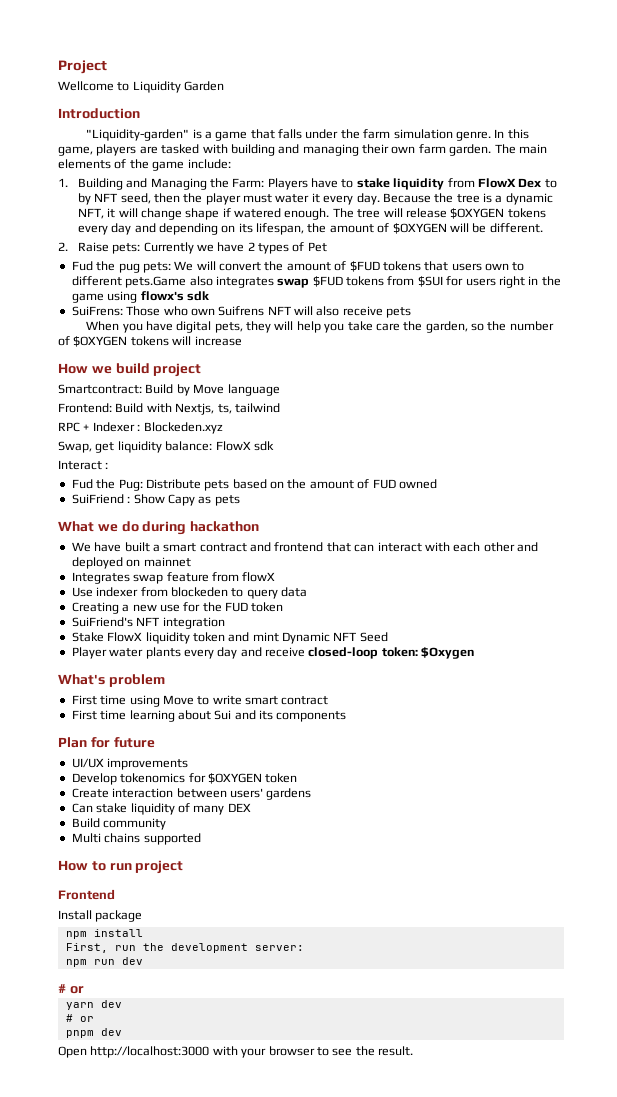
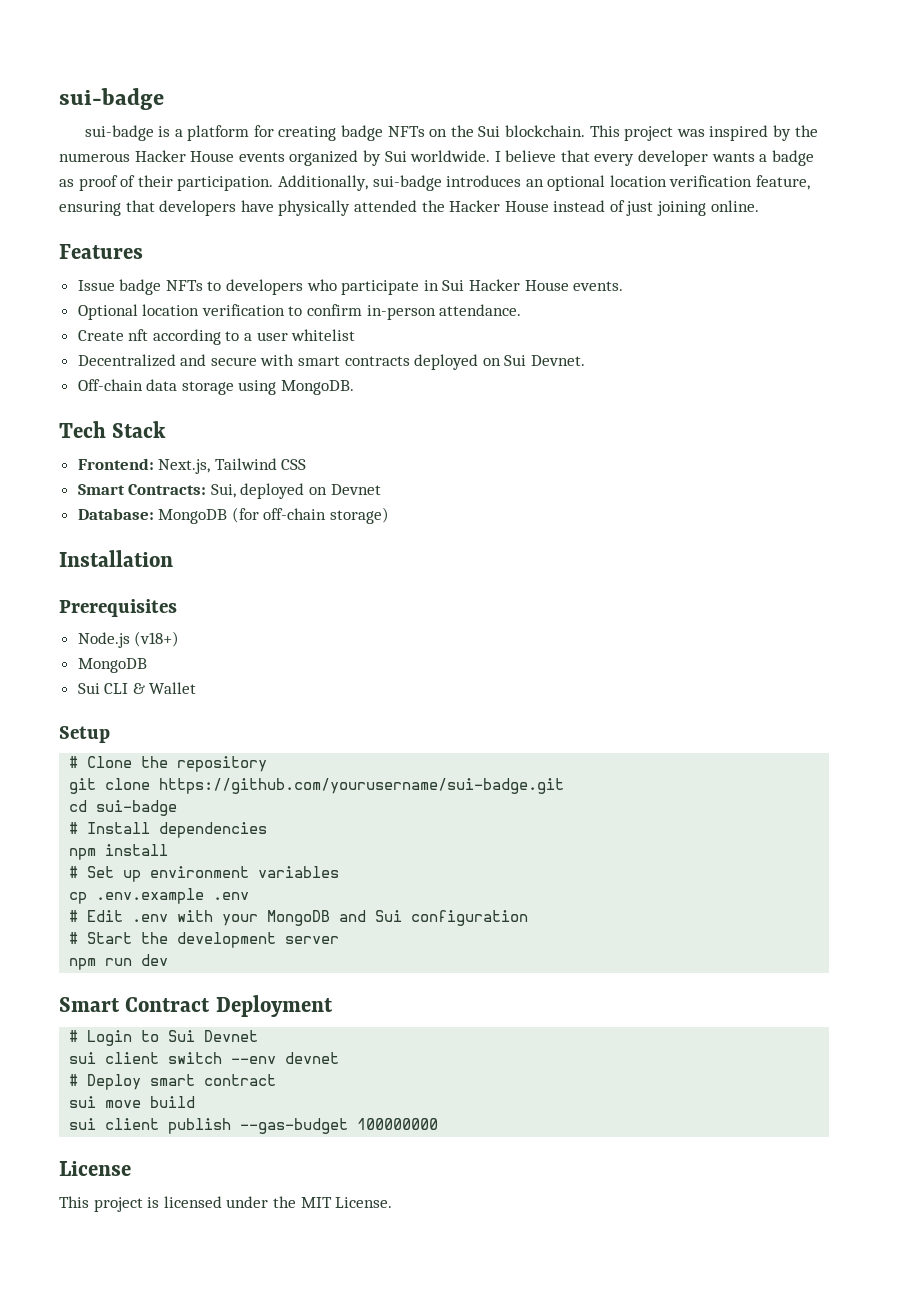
[58,60,107,74] [58,81,225,93] [58,108,140,119] [86,129,529,141] [58,144,547,156] [58,159,231,171] [58,178,557,190] [77,193,553,205] [77,208,546,220] [77,223,543,235] [58,242,327,254] [71,261,525,273] [71,276,561,288] [71,291,209,303] [71,306,412,318] [86,321,554,333] [58,336,242,347] [58,363,202,377] [58,384,280,396] [58,403,280,415] [58,422,223,434] [58,441,274,453] [58,460,109,470] [71,479,437,491] [71,494,240,506] [58,521,260,535] [71,542,538,552] [71,557,191,569] [71,572,276,584] [71,587,307,599] [71,602,284,614] [71,617,225,629] [71,632,388,644] [71,647,475,659] [58,674,165,687] [71,695,329,707] [71,710,347,722] [58,737,155,748] [71,758,189,770] [71,773,298,785] [71,788,312,800] [71,803,251,815] [71,818,167,830] [71,833,201,845] [58,860,184,874] [58,889,115,900] [58,910,143,922] [65,929,143,939] [65,943,136,953] Project // Wellcome to Liquidity Garden // Introduction // "Liquidity-garden" is a game that falls under the farm simulation genre. In this game, players are tasked with building and managing their own farm garden. The main elements of the game include: // 1. Building and Managing the Farm: Players have to stake liquidity from FlowX Dex to by NFT seed, then the player must water it every day. Because the tree is a dynamic NFT, it will change shape if watered enough. The tree will release $OXYGEN tokens every day and depending on its lifespan, the amount of $OXYGEN will be different. // 2. Raise pets: Currently we have 2 types of Pet // Fud the pug pets: We will convert the amount of $FUD tokens that users own to different pets.Game also integrates swap $FUD tokens from $SUI for users right in the game using flowx's sdk // SuiFrens: Those who own Suifrens NFT will also receive pets // When you have digital pets, they will help you take care the garden, so the number of $OXYGEN tokens will increase // How we build project // Smartcontract: Build by Move language // Frontend: Build with Nextjs, ts, tailwind // RPC + Indexer : Blockeden.xyz // Swap, get liquidity balance: FlowX sdk // Interact : // Fud the Pug: Distribute pets based on the amount of FUD owned // SuiFriend : Show Capy as pets // What we do during hackathon // We have built a smart contract and frontend that can interact with each other and deployed on mainnet // Integrates swap feature from flowX // Use indexer from blockeden to query data // Creating a new use for the FUD token // SuiFriend's NFT integration // Stake FlowX liquidity token and mint Dynamic NFT Seed // Player water plants every day and receive closed-loop token: $Oxygen // What's problem // First time using Move to write smart contract // First time learning about Sui and its components // Plan for future // UI/UX improvements // Develop tokenomics for $OXYGEN token // Create interaction between users' gardens // Can stake liquidity of many DEX // Build community // Multi chains supported // How to run project // Frontend // Install package // npm install // First, run -> [59,88,164,110] [84,125,818,141] [59,150,814,166] [59,175,811,191] [59,200,759,216] [59,244,143,259] [77,279,624,295] [77,304,522,320] [77,329,356,345] [77,354,586,370] [77,379,355,395] [59,421,167,438] [77,458,307,474] [77,483,381,499] [77,507,390,524] [59,550,173,567] [59,599,177,617] [77,631,180,648] [77,658,147,673] [77,682,197,694] [59,726,110,743] [69,756,268,772] [69,778,565,794] [69,800,178,816] [69,822,268,838] [69,844,169,860] [69,866,340,882] [69,888,250,904] [69,910,529,926] [69,932,133,944] sui-badge // sui-badge is a platform for creating badge NFTs on the Sui blockchain. This project was inspired by the numerous Hacker House events organized by Sui worldwide. I believe that every developer wants a badge as proof of their participation. Additionally, sui-badge introduces an optional location verification feature, ensuring that developers have physically attended the Hacker House instead of just joining online. // Features // Issue badge NFTs to developers who participate in Sui Hacker House events. // Optional location verification to confirm in-person attendance. // Create nft according to a user whitelist // Decentralized and secure with smart contracts deployed on Sui Devnet. // Off-chain data storage using MongoDB. // Tech Stack // Frontend: Next.js, Tailwind CSS // Smart Contracts: Sui, deployed on Devnet // Database: MongoDB (for off-chain storage) // Installation // Prerequisites // Node.js (v18+) // MongoDB // Sui CLI & Wallet // Setup // # Clone the repository // git clone https://github.com/yourusername/sui-badge.git // cd sui-badge // # Install dependencies // npm install // # Set up environment variables // cp .env.example .env // # Edit .env with your MongoDB and Sui configuration // # Start
[254,945,304,951] server: -> [285,936,340,944] server
[58,984,84,994] [65,1000,122,1010] [65,1014,94,1022] [65,1028,122,1038] [58,1046,413,1058] # or // yarn dev // # or // pnpm dev // Open http://localhost:3000 with your browser to see the result. -> [59,995,333,1017] [69,1030,259,1046] [69,1052,340,1064] [69,1074,277,1090] [69,1096,196,1108] [69,1118,439,1134] [59,1161,131,1176] [59,1196,393,1212] Smart Contract Deployment // # Login to Sui Devnet // sui client switch --env devnet // # Deploy smart contract // sui move build // sui client publish --gas-budget 100000000 // License // This project is licensed under the MIT License.

